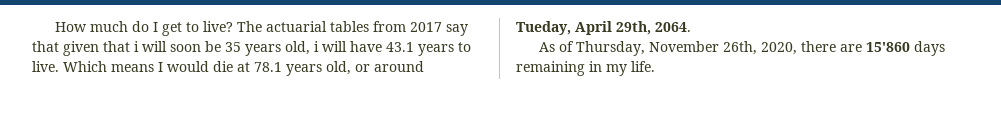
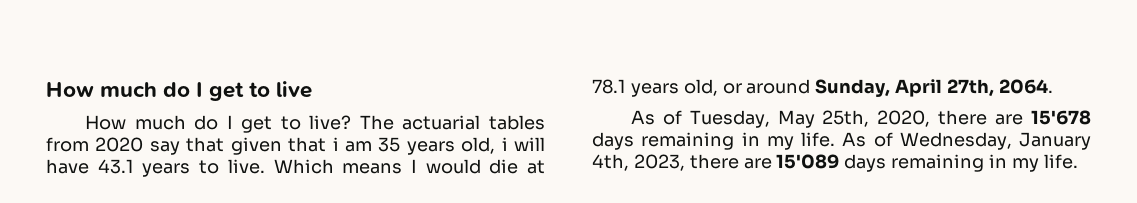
[55,21,200,36] How much do I get to -> [46,81,313,101] [84,115,301,133] How much do I get to live // How much do I get to
[410,22,443,32] 2017 -> [95,137,144,152] 2020
[142,41,221,52] will soon be -> [344,141,372,152] am
[516,21,651,35] Tueday, April 29th, -> [815,79,995,97] Sunday, April 27th,
[576,41,758,56] Thursday, November 26th, -> [689,110,870,128] Tuesday, May 25th,
[866,41,946,56] [516,61,655,76] 15'860 days remaining in my life. -> [1031,110,1091,125] [592,132,1091,150] [592,154,1078,172] 15'678 days remaining in my life. As of Wednesday, January 4th, 2023, there are 15'089 days remaining in my life.

